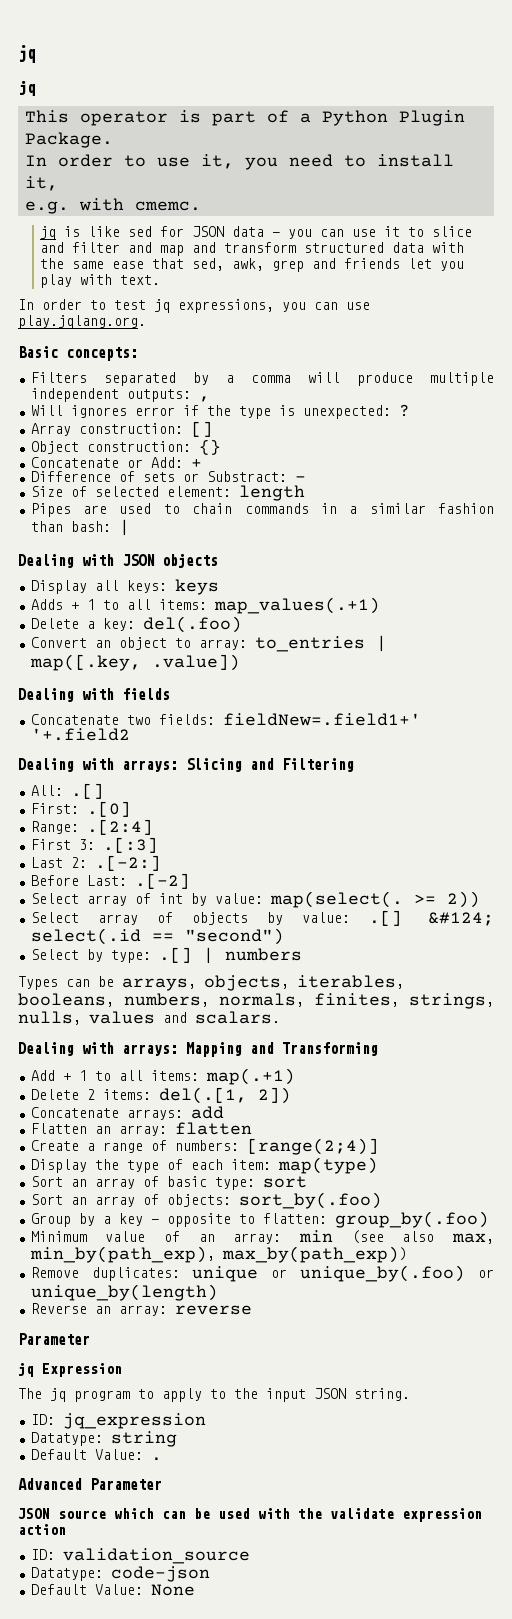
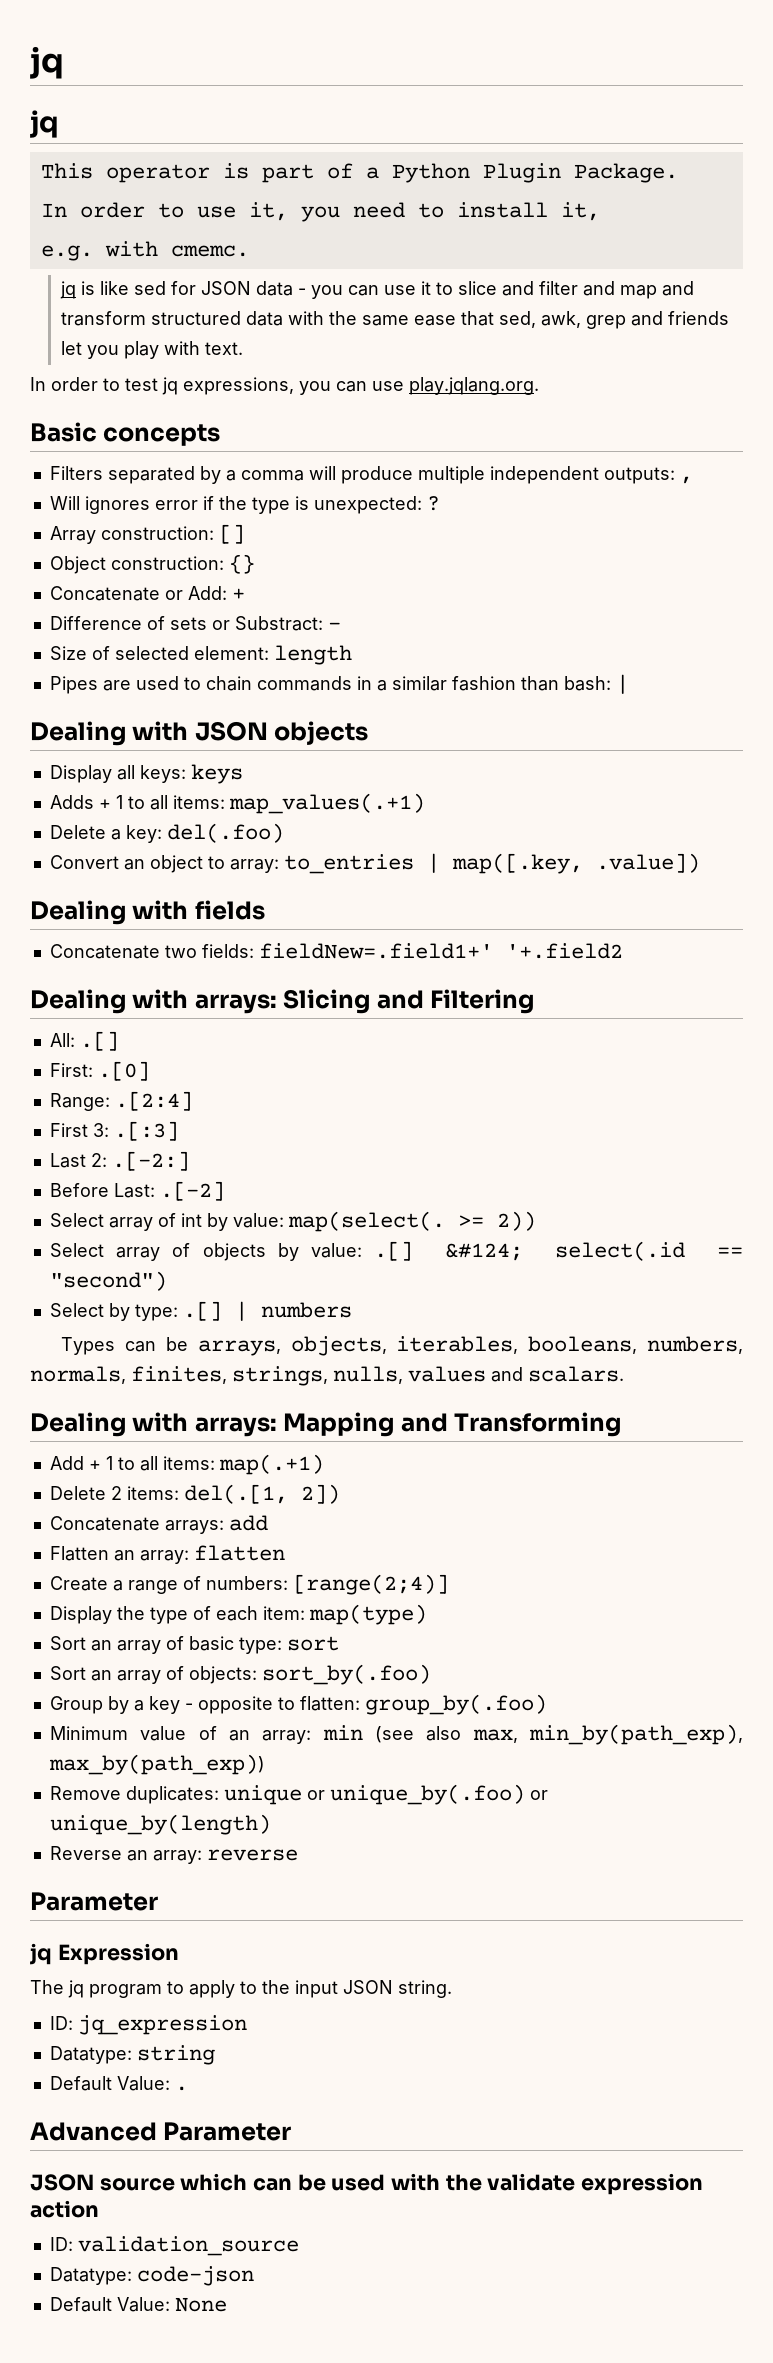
[66,347,138,361] concepts: -> [103,424,221,446] concepts

